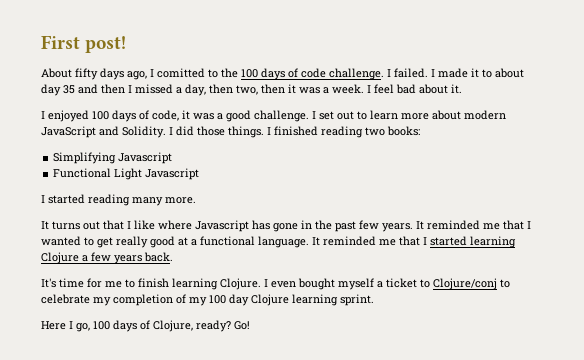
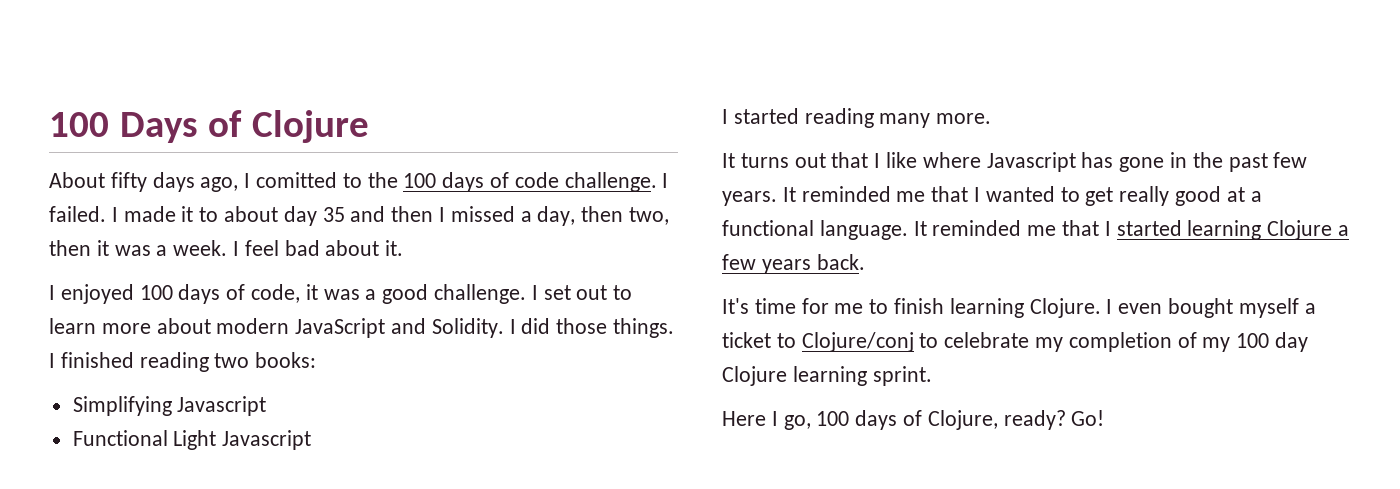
[41,35,127,53] First post! -> [49,110,369,143] 100 Days of Clojure

